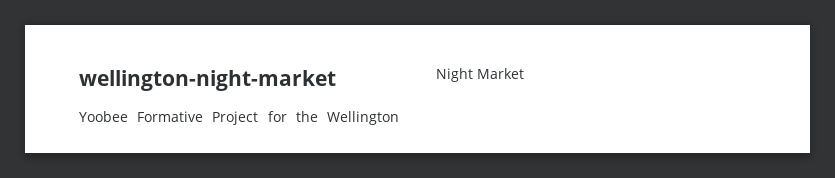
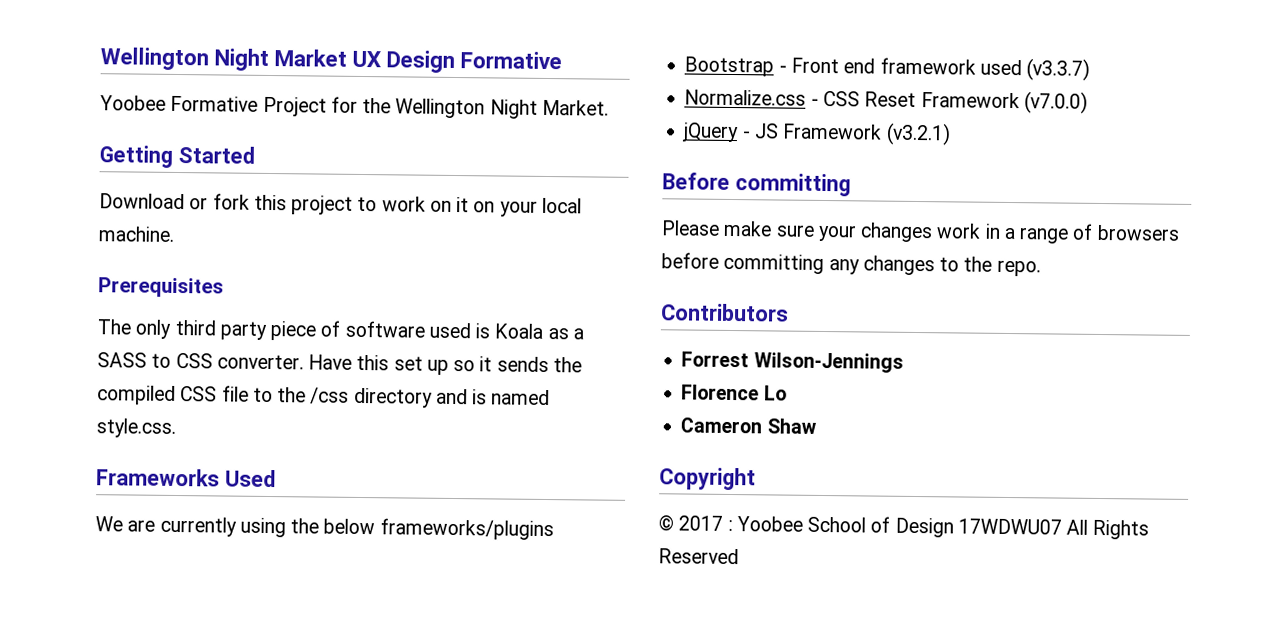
[79,70,336,91] wellington-night-market -> [100,47,563,74] Wellington Night Market UX Design Formative
[477,68,524,79] Market -> [541,99,609,116] [99,145,255,168] [99,193,582,217] [98,226,174,242] [98,277,224,298] [97,319,584,341] [97,352,582,375] [97,385,551,408] [96,418,176,438] [96,468,276,488] [95,516,554,541] [684,56,1091,81] [684,89,1088,114] [682,122,951,146] [662,172,851,197] [661,220,1180,244] [661,252,1041,277] [660,303,789,322] [681,351,904,373] [681,384,787,401] [680,417,817,434] [659,467,756,491] [658,515,1150,540] [658,548,739,565] Market. // Getting Started // Download or fork this project to work on it on your local machine. // Prerequisites // The only third party piece of software used is Koala as a SASS to CSS converter. Have this set up so it sends the compiled CSS file to the /css directory and is named style.css. // Frameworks Used // We are currently using the below frameworks/plugins // Bootstrap - Front end framework used (v3.3.7) // Normalize.css - CSS Reset Framework (v7.0.0) // jQuery - JS Framework (v3.2.1) // Before committing // Please make sure your changes work in a range of browsers before committing any changes to the repo. // Contributors // Forrest Wilson-Jennings // Florence Lo // Cameron Shaw // Copyright // © 2017 : Yoobee School of Design 17WDWU07 All Rights Reserved

